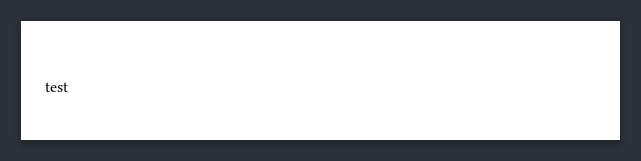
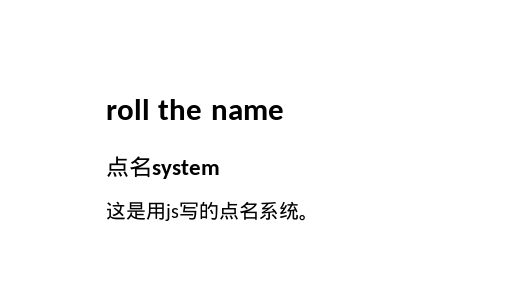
[45,82,68,92] test -> [106,99,284,120] [106,156,220,179] [106,201,319,221] roll the name // 点名system // 这是用js写的点名系统。

